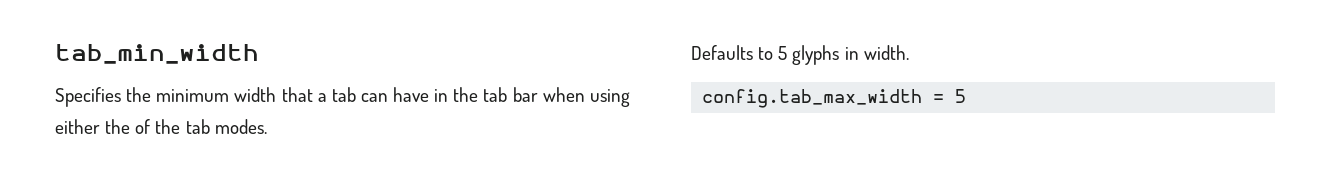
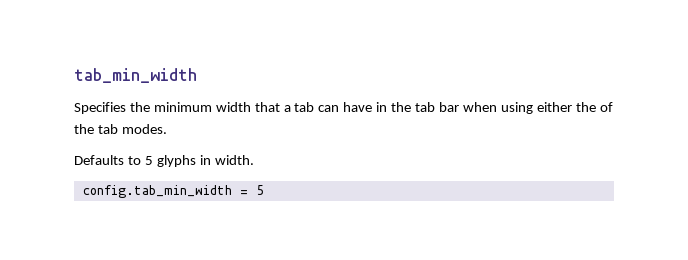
[702,89,923,108] config.tab_max_width -> [82,185,232,198] config.tab_min_width

